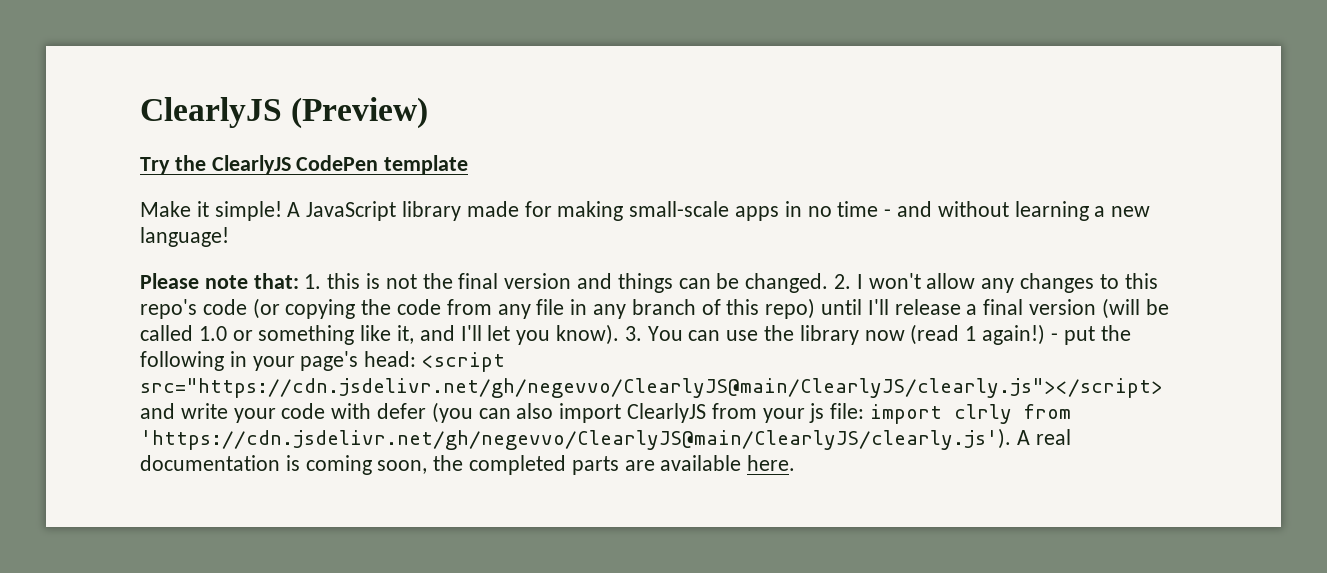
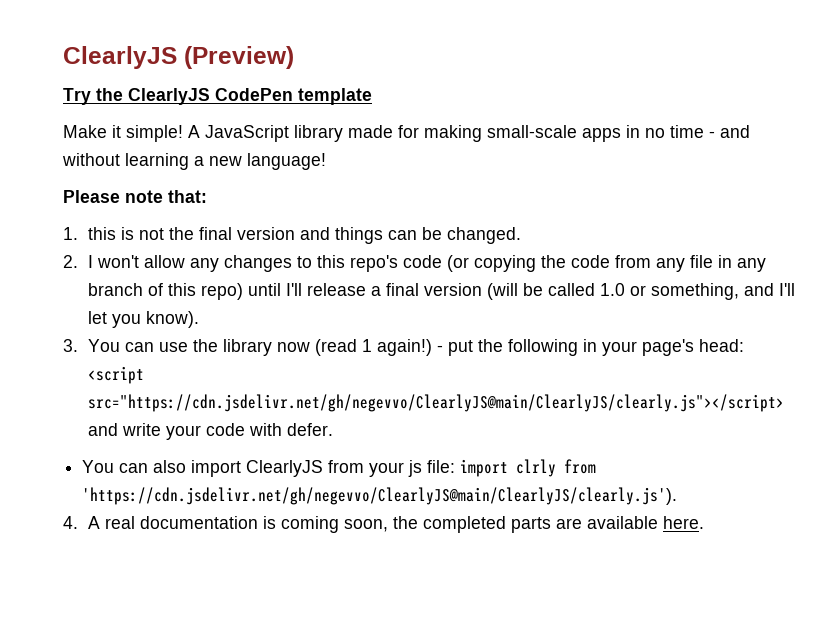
(299, 281) none -> (207, 196) //
(829, 283) none -> (521, 235) //
[258,325,415,345] something like it, -> [650,283,739,300] something,
(620, 334) none -> (199, 319) //
[377,402,473,423] defer (you -> [286,423,333,436] [82,460,115,473] defer. // You
(1011, 439) none -> [63,516,78,529] // 4.

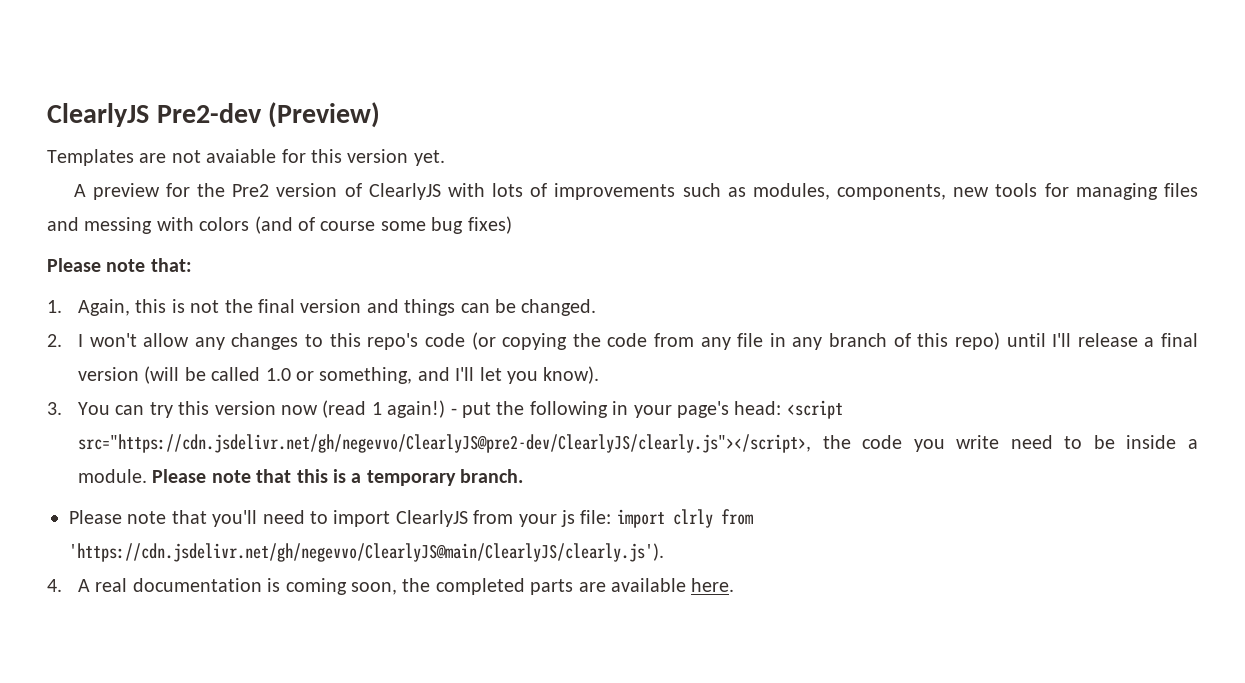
[63,46,177,69] ClearlyJS -> [47,103,262,127] ClearlyJS Pre2-dev
[63,88,372,105] [63,125,750,142] [62,153,326,170] Try the ClearlyJS CodePen template // Make it simple! A JavaScript library made for making small-scale apps in no time - and without learning a new language! -> [47,149,445,166] [73,183,1198,200] [47,216,512,234] Templates are not avaiable for this version yet. // A preview for the Pre2 version of ClearlyJS with lots of improvements such as modules, components, new tools for managing files and messing with colors (and of course some bug fixes)
(78, 233) none -> [77,299,130,316] Again,
[158,339,272,356] use the library -> [149,401,276,418] try this version
[87,394,784,412] [87,423,333,440] [82,460,187,473] src="https://cdn.jsdelivr.net/gh/negevvo/ClearlyJS@main/ClearlyJS/clearly.js"></script> and write your code with defer. // You can also -> [77,434,1199,453] [77,469,524,486] [69,510,328,527] src="https://cdn.jsdelivr.net/gh/negevvo/ClearlyJS@pre2-dev/ClearlyJS/clearly.js"></script>, the code you write need to be inside a module. Please note that this is a temporary branch. // Please note that you'll need to

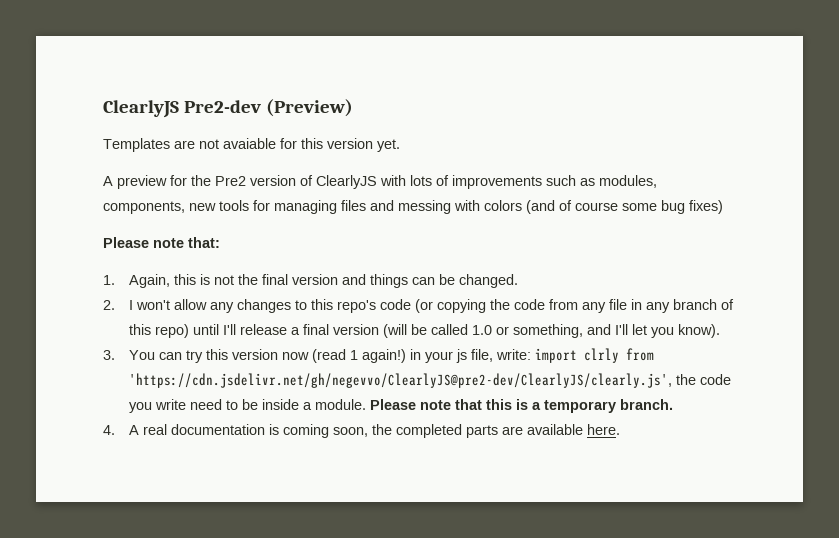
[450,400,843,419] [77,434,811,453] - put the following in your page's head: <script src="https://cdn.jsdelivr.net/gh/negevvo/ClearlyJS@pre2-dev/ClearlyJS/clearly.js"></script>, -> [409,348,654,363] [128,373,672,388] in your js file, write: import clrly from 'https://cdn.jsdelivr.net/gh/negevvo/ClearlyJS@pre2-dev/ClearlyJS/clearly.js',
[69,509,753,528] [69,543,664,562] // Please note that you'll need to import ClearlyJS from your js file: import clrly from 'https://cdn.jsdelivr.net/gh/negevvo/ClearlyJS@main/ClearlyJS/clearly.js'). -> (673, 404) none

